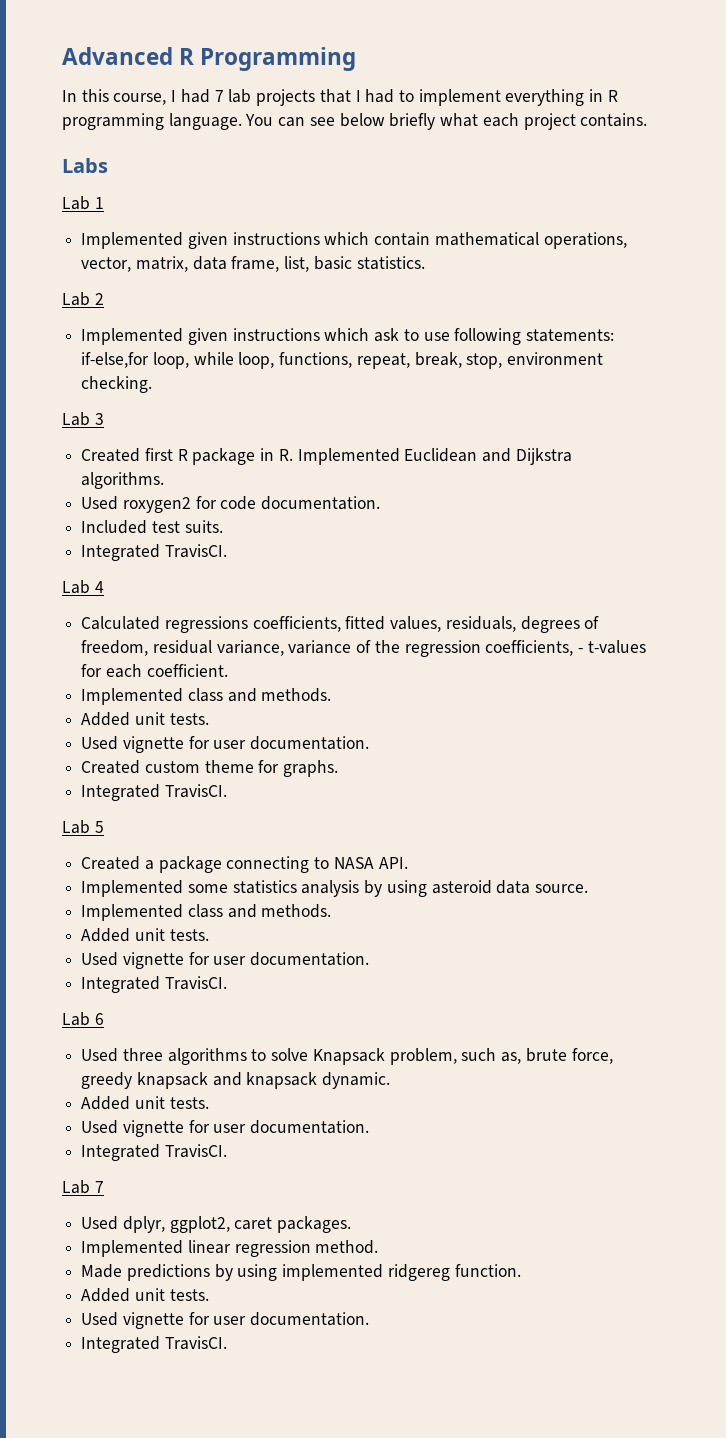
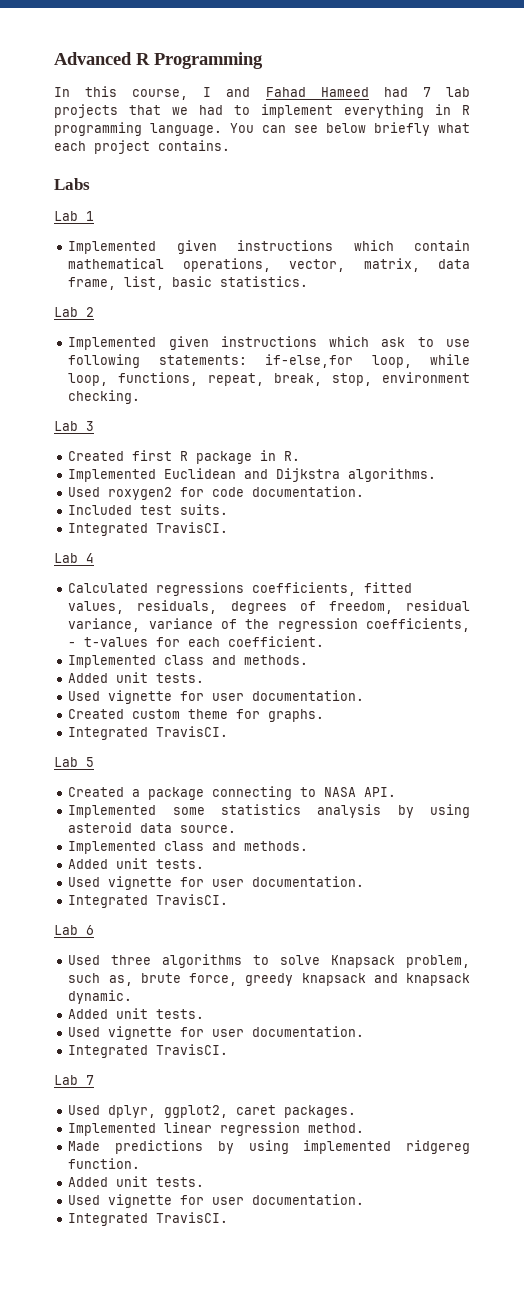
(177, 96) none -> [226,87,369,97] and Fahad Hameed
[355,90,361,102] I -> [172,107,188,115] we
(293, 455) none -> (301, 456) //

